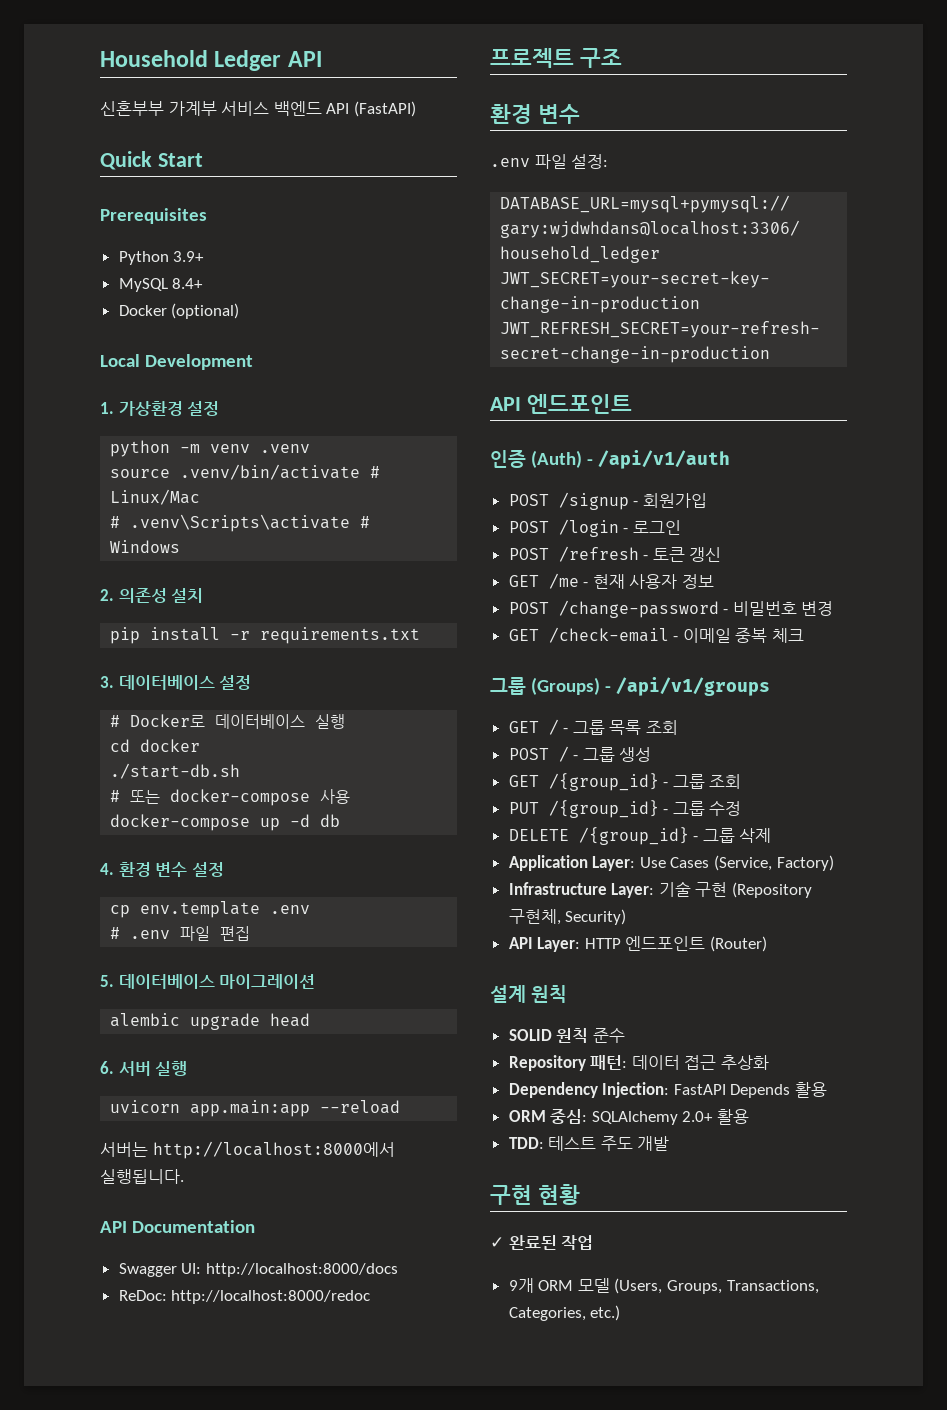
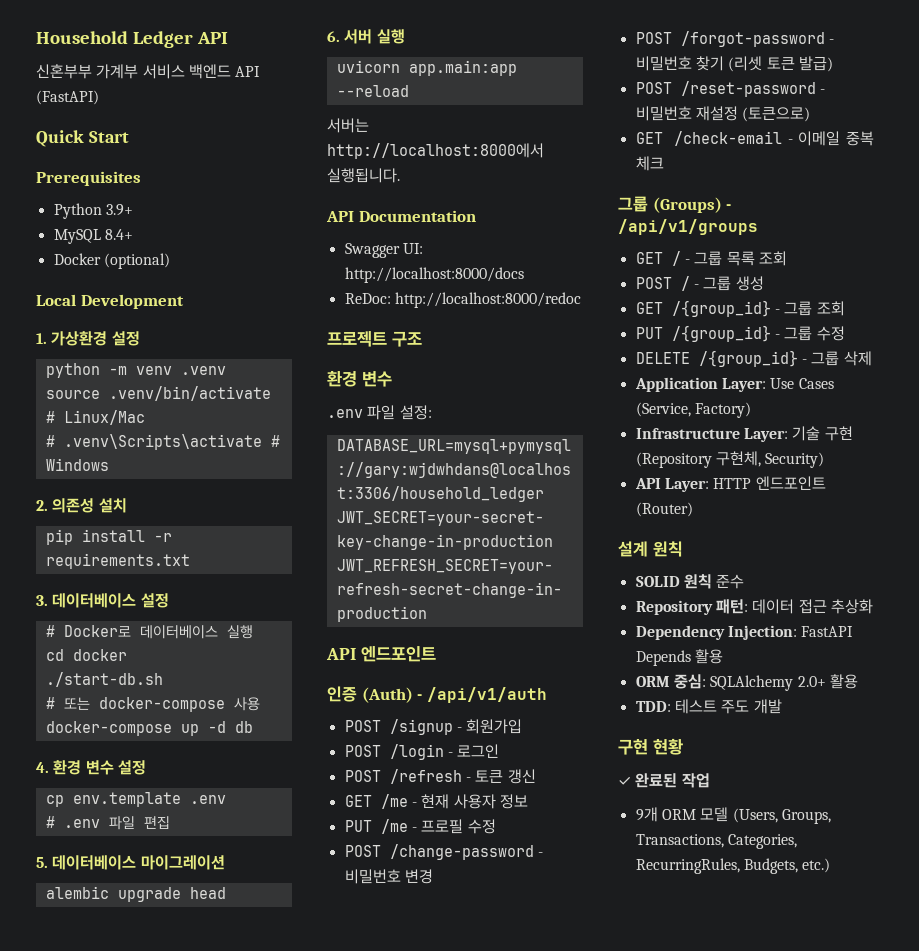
(715, 581) none -> [344,819,496,834] // PUT /me - 프로필 수정
(834, 608) none -> [635,31,834,47] [635,56,833,72] [635,81,825,97] [635,106,811,122] // POST /forgot-password - 비밀번호 찾기 (리셋 토큰 발급) // POST /reset-password - 비밀번호 재설정 (토큰으로)
(586, 1314) none -> [635,858,798,874] RecurringRules, Budgets,

